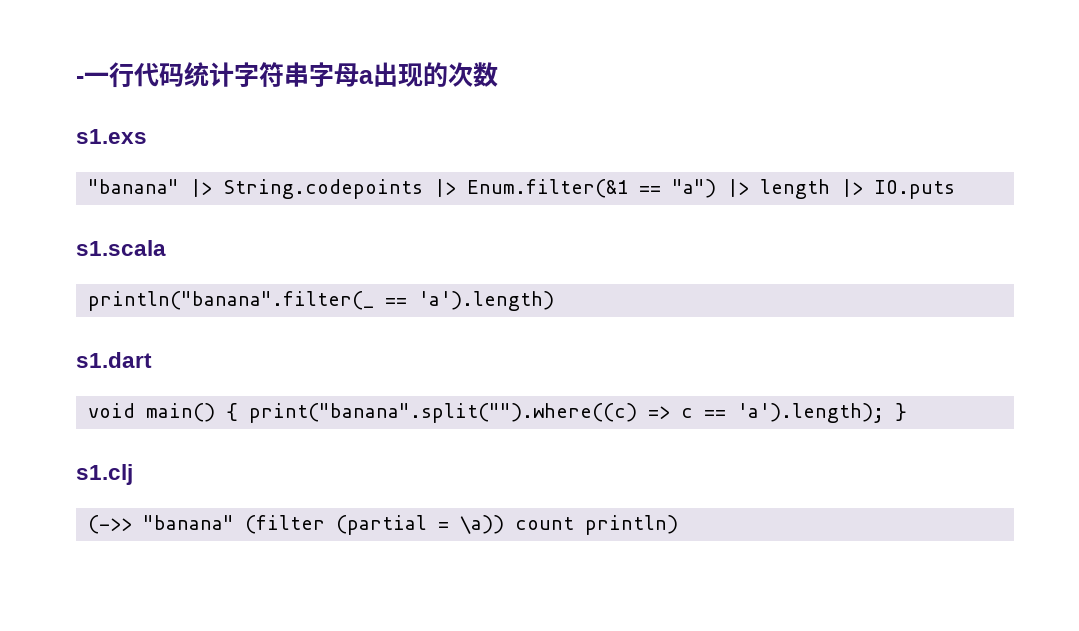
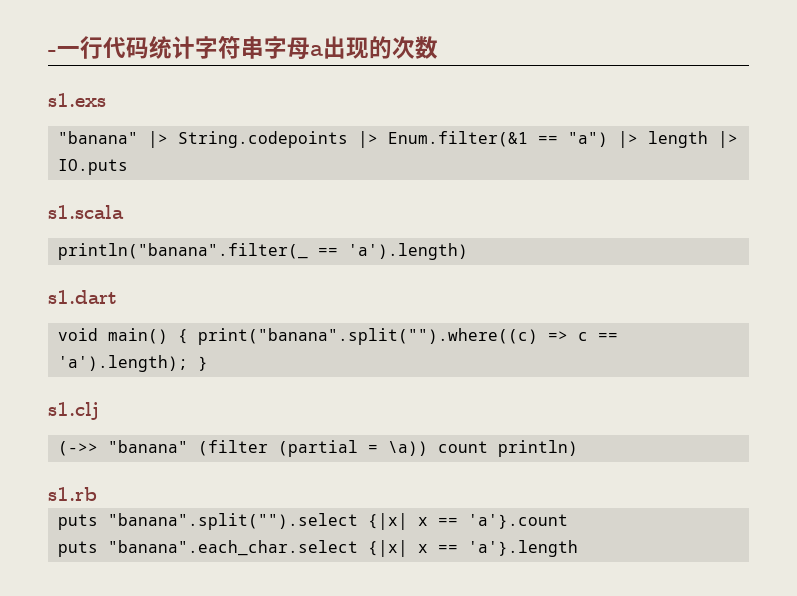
(678, 525) none -> [48,487,97,501] [58,513,569,530] [58,540,579,557] // s1.rb // puts "banana".split("").select {|x| x == 'a'}.count // puts "banana".each_char.select {|x| x == 'a'}.length

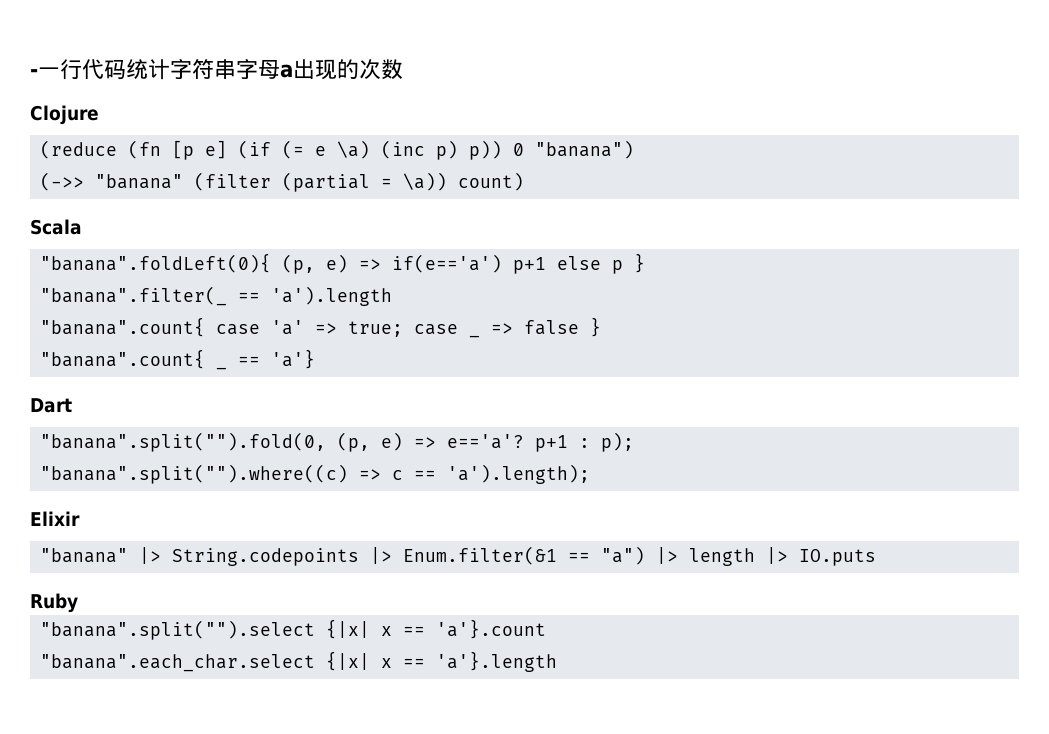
[48,93,106,107] s1.exs -> [30,105,99,125] [40,140,635,160] [40,172,525,192] [30,219,82,235] [40,253,646,274] [40,286,393,306] [40,317,481,338] [491,317,602,337] [40,349,228,370] [238,349,316,369] [30,398,72,413] [40,432,635,452] [40,464,591,484] [30,511,80,526] Clojure // (reduce (fn [p e] (if (= e \a) (inc p) p)) 0 "banana") // (->> "banana" (filter (partial = \a)) count) // Scala // "banana".foldLeft(0){ (p, e) => if(e=='a') p+1 else p } // "banana".filter(_ == 'a').length // "banana".count{ case 'a' => true; case _ => false } // "banana".count{ _ == 'a'} // Dart // "banana".split("").fold(0, (p, e) => e=='a'? p+1 : p); // "banana".split("").where((c) => c == 'a').length); // Elixir
[48,205,124,219] [58,243,469,260] [48,290,117,304] [58,328,619,345] [58,355,209,372] [48,402,99,420] [58,440,579,457] [48,487,97,501] [58,514,99,530] s1.scala // println("banana".filter(_ == 'a').length) // s1.dart // void main() { print("banana".split("").where((c) => c == 'a').length); } // s1.clj // (->> "banana" (filter (partial = \a)) count println) // s1.rb // puts -> [30,593,78,613] Ruby //
[58,541,99,557] puts -> (547, 629) none

